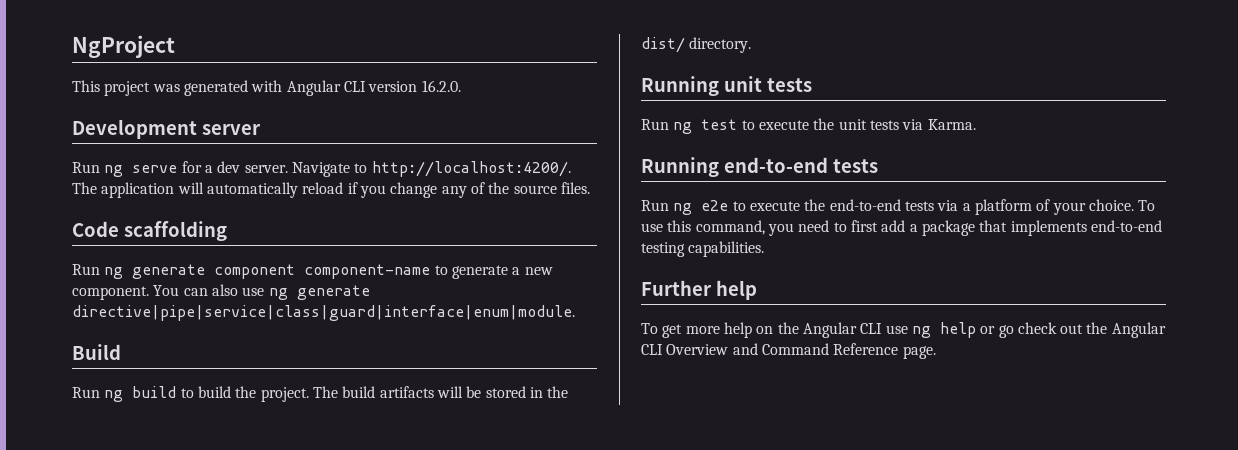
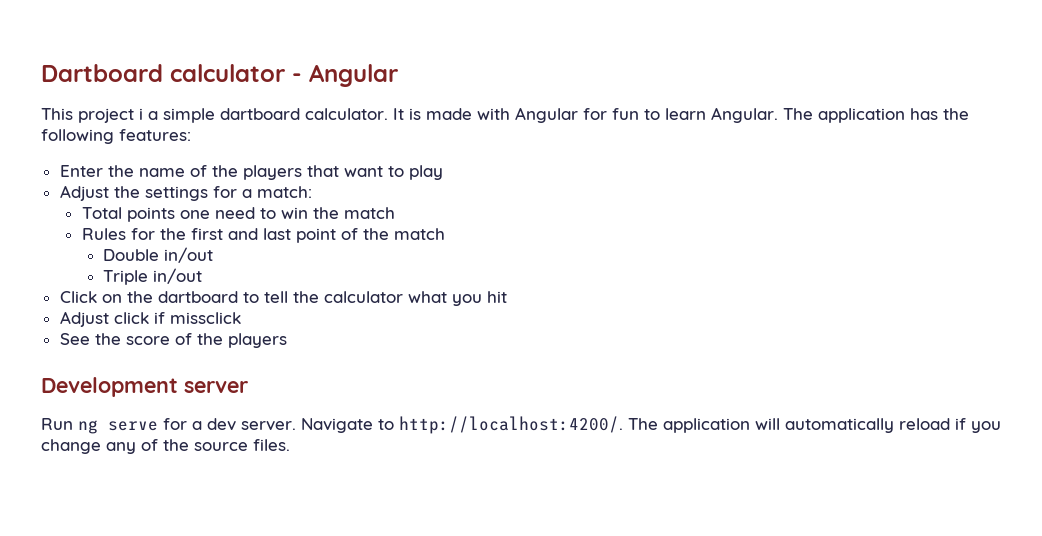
[72,35,175,58] [72,80,461,96] NgProject // This project was generated with Angular CLI version 16.2.0. -> [41,64,398,87] [41,107,969,123] [41,129,191,144] [59,165,443,180] [59,185,312,201] [81,207,395,222] [81,228,445,243] [103,247,214,263] [103,268,203,285] [59,291,507,306] [59,311,241,327] [59,333,287,348] Dartboard calculator - Angular // This project i a simple dartboard calculator. It is made with Angular for fun to learn Angular. The application has the following features: // Enter the name of the players that want to play // Adjust the settings for a match: // Total points one need to win the match // Rules for the first and last point of the match // Double in/out // Triple in/out // Click on the dartboard to tell the calculator what you hit // Adjust click if missclick // See the score of the players
[72,221,227,241] [72,264,553,279] [72,284,370,300] [72,305,575,321] [72,344,121,360] [72,386,569,402] [641,37,752,53] [641,76,812,96] [641,118,976,134] [641,157,878,177] [641,199,1156,215] [641,220,1162,236] [641,241,765,257] [641,280,757,300] [641,322,1166,338] [641,343,936,359] // Code scaffolding // Run ng generate component component-name to generate a new component. You can also use ng generate directive|pipe|service|class|guard|interface|enum|module. // Build // Run ng build to build the project. The build artifacts will be stored in the dist/ directory. // Running unit tests // Run ng test to execute the unit tests via Karma. // Running end-to-end tests // Run ng e2e to execute the end-to-end tests via a platform of your choice. To use this command, you need to first add a package that implements end-to-end testing capabilities. // Further help // To get more help on the Angular CLI use ng help or go check out the Angular CLI Overview and Command Reference page. -> (290, 445) none

